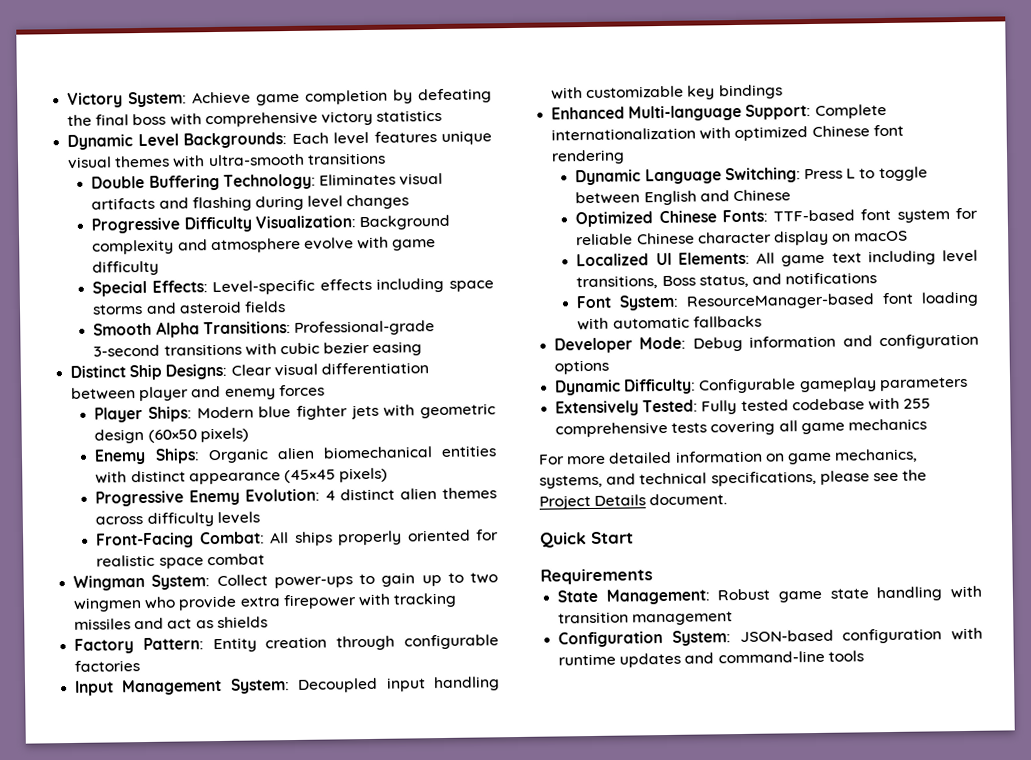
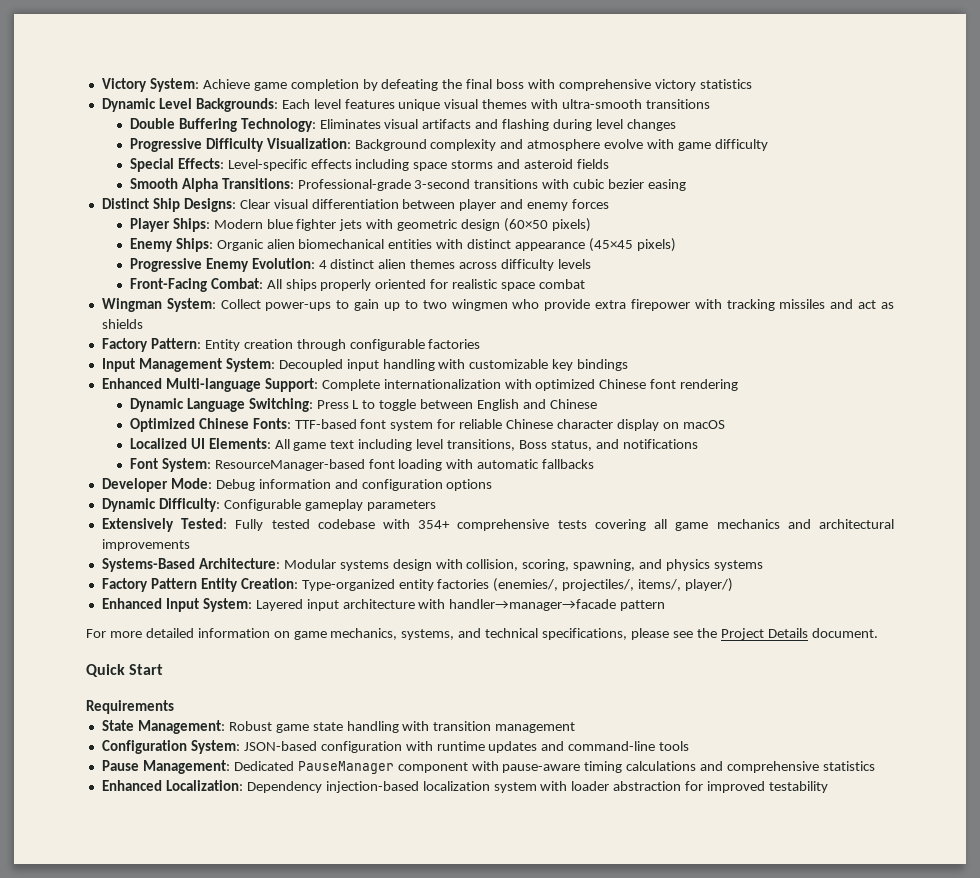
[903,398,932,409] 255 -> [418,520,451,529] 354+
(927, 424) none -> [787,519,895,529] [101,539,190,551] [101,558,764,572] [101,578,734,592] [101,598,666,612] and architectural improvements // Systems-Based Architecture: Modular systems design with collision, scoring, spawning, and physics systems // Factory Pattern Entity Creation: Type-organized entity factories (enemies/, projectiles/, items/, player/) // Enhanced Input System: Layered input architecture with handler→manager→facade pattern
(864, 656) none -> [101,760,876,774] [101,780,829,793] // Pause Management: Dedicated PauseManager component with pause-aware timing calculations and comprehensive statistics // Enhanced Localization: Dependency injection-based localization system with loader abstraction for improved testability

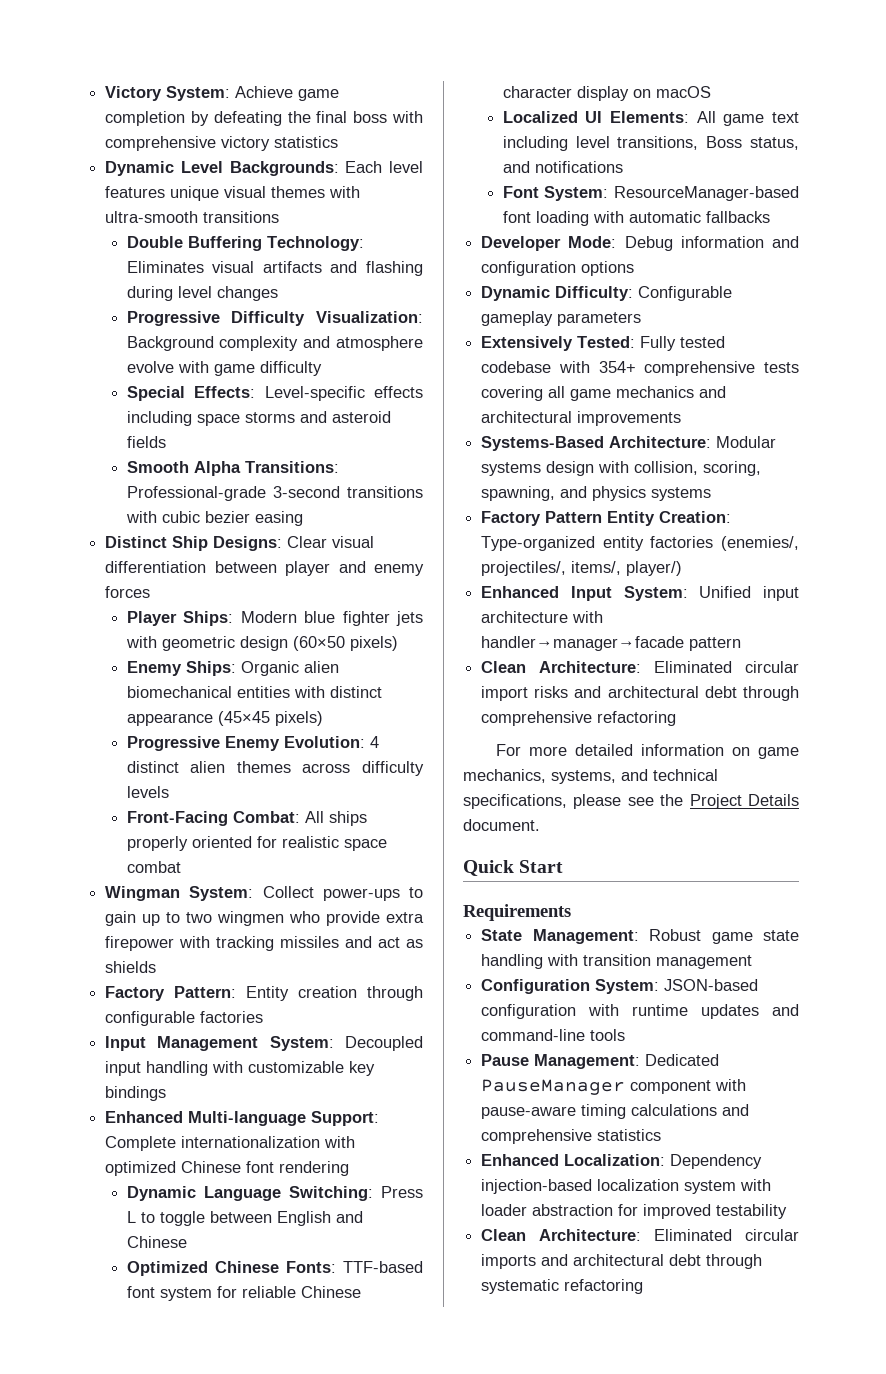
[255,599,303,611] Layered -> [699,586,752,598] Unified
(666, 605) none -> [481,661,799,673] [481,686,799,701] [481,711,677,726] // Clean Architecture: Eliminated circular import risks and architectural debt through comprehensive refactoring
(829, 787) none -> [481,1229,799,1241] [481,1254,763,1269] [481,1279,644,1294] // Clean Architecture: Eliminated circular imports and architectural debt through systematic refactoring

